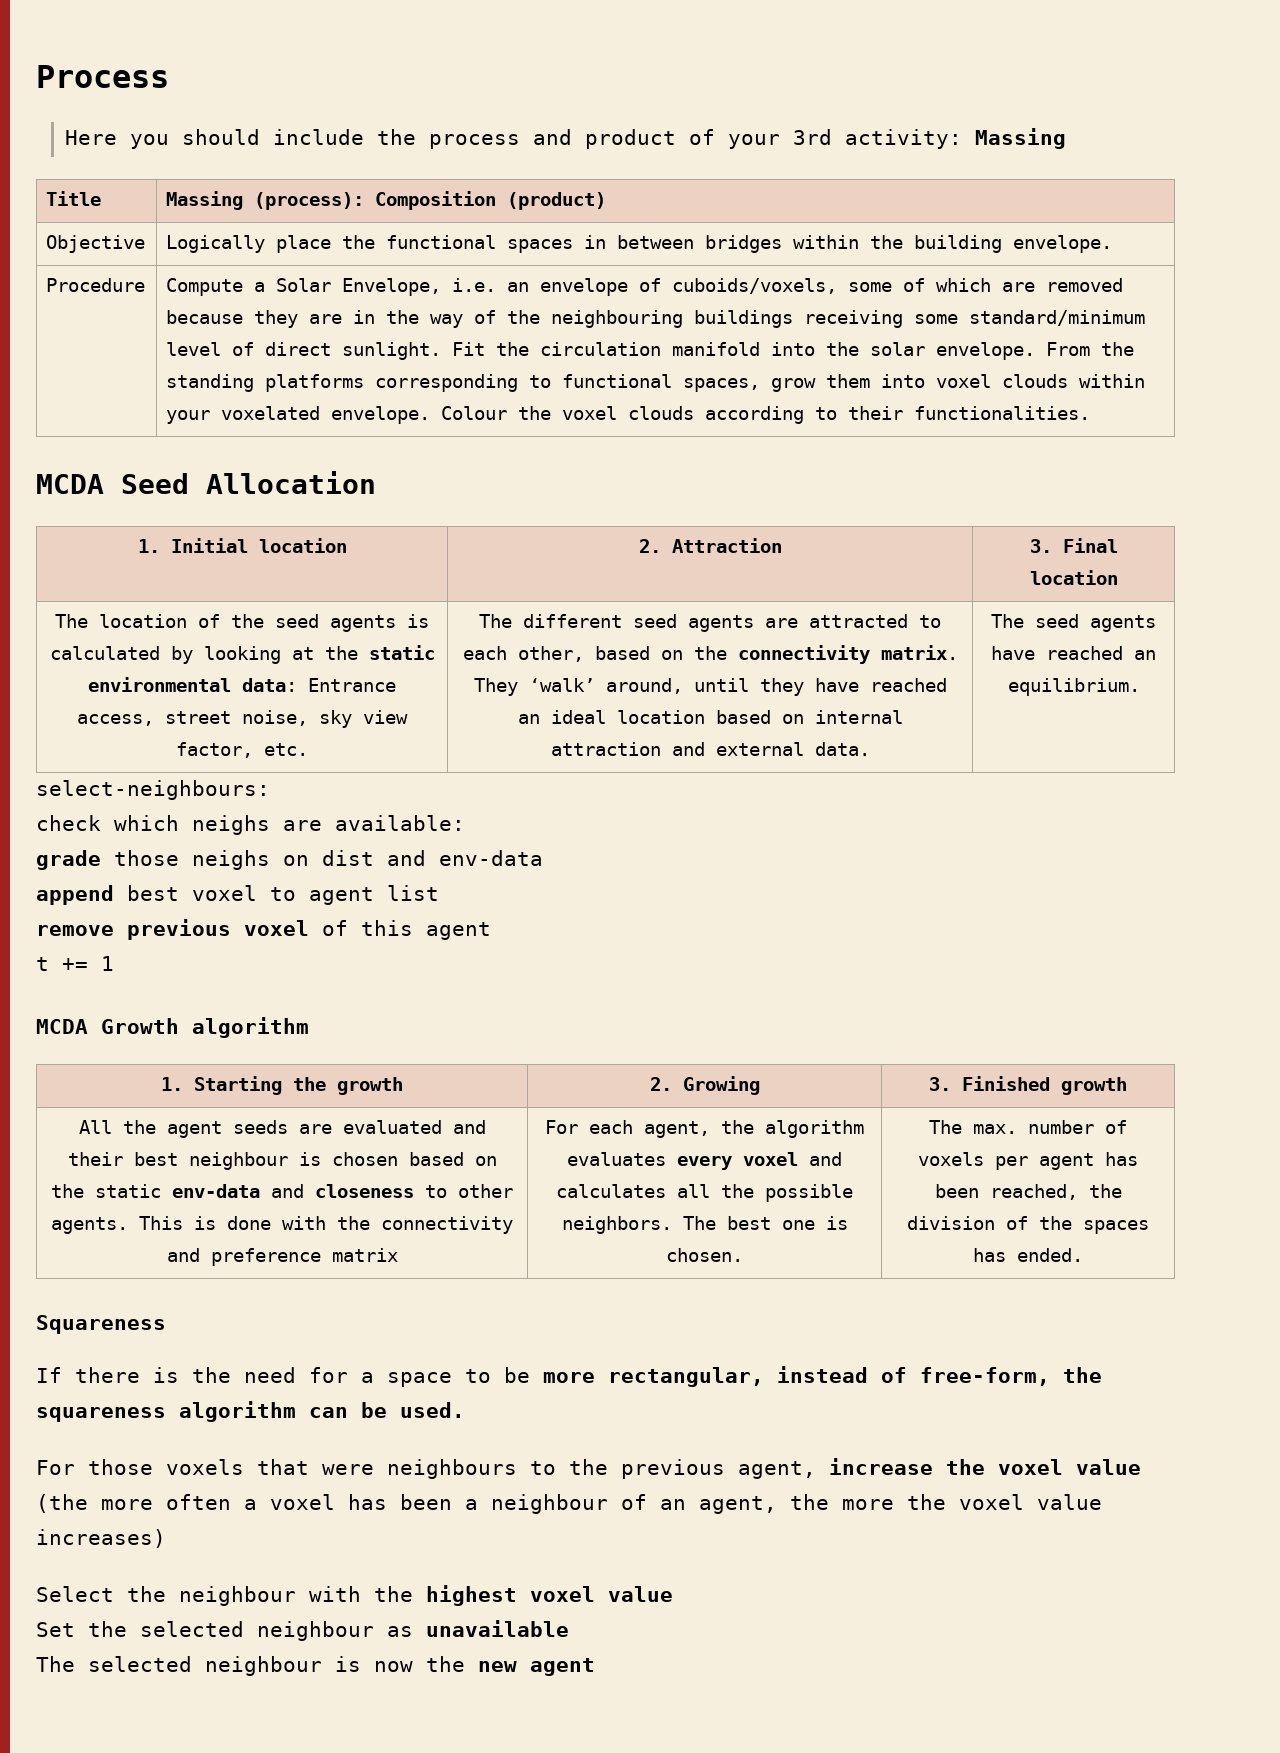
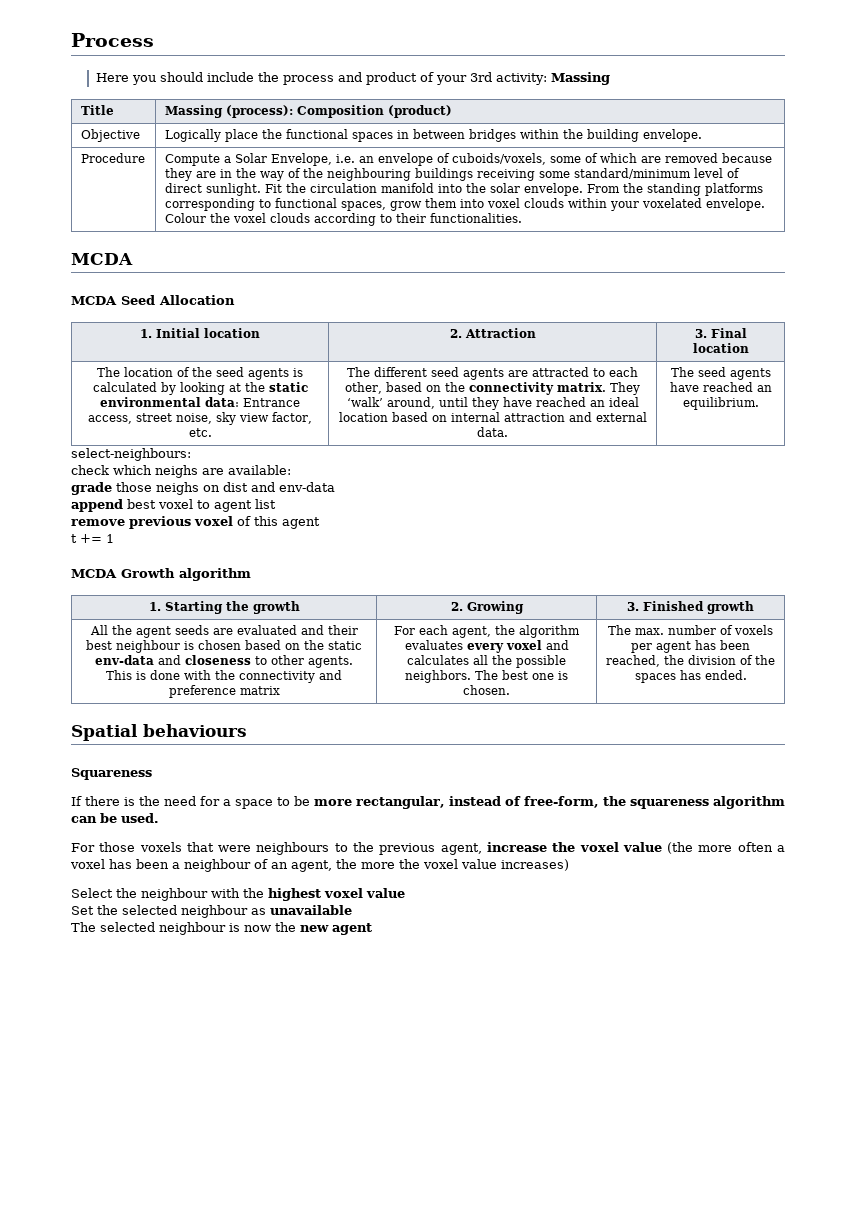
(104, 484) none -> [71,296,117,305] // MCDA
(1083, 1255) none -> [71,724,247,741] // Spatial behaviours

